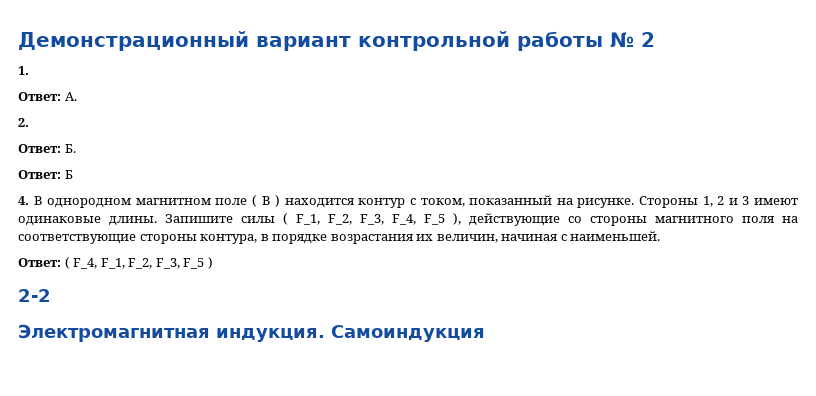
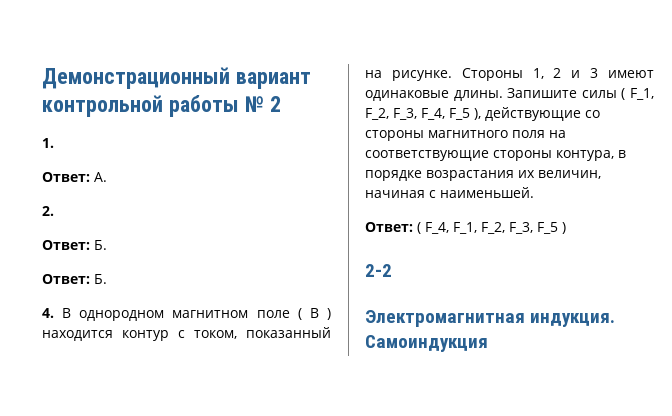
[64,170,73,179] Б -> [94,274,107,284] Б.

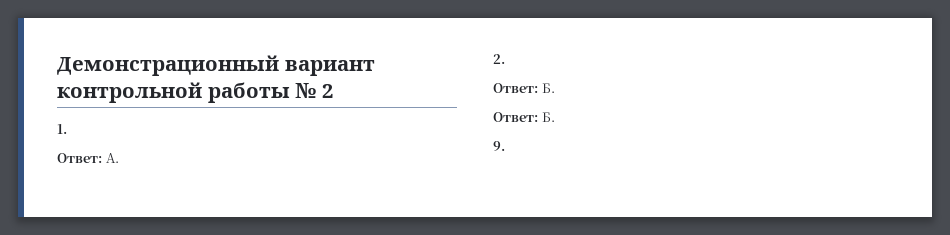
[42,308,331,321] [42,327,331,341] [365,68,654,81] [365,88,654,101] [365,107,600,121] [365,130,566,141] [365,150,626,161] [365,170,601,181] [365,187,534,198] [365,222,566,234] [365,264,392,277] [365,310,616,327] [365,335,488,352] 4. В однородном магнитном поле ( B ) находится контур с током, показанный на рисунке. Стороны 1, 2 и 3 имеют одинаковые длины. Запишите силы ( F_1, F_2, F_3, F_4, F_5 ), действующие со стороны магнитного поля на соответствующие стороны контура, в порядке возрастания их величин, начиная с наименьшей. // Ответ: ( F_4, F_1, F_2, F_3, F_5 ) // 2-2 // Электромагнитная индукция. Самоиндукция -> [493,141,505,151] 9.

